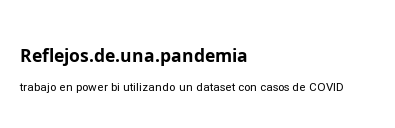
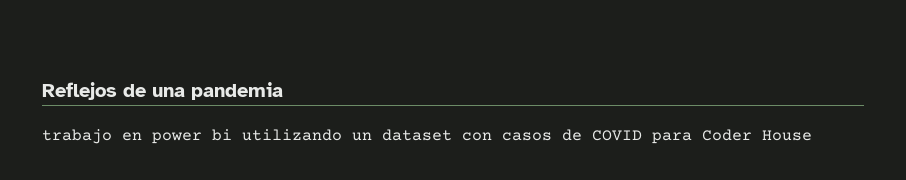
[20,48,248,66] Reflejos.de.una.pandemia -> [42,82,283,100] Reflejos de una pandemia
(345, 87) none -> [652,129,812,144] para Coder House

